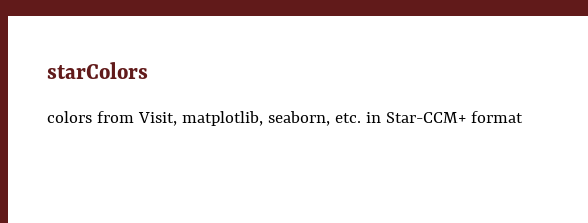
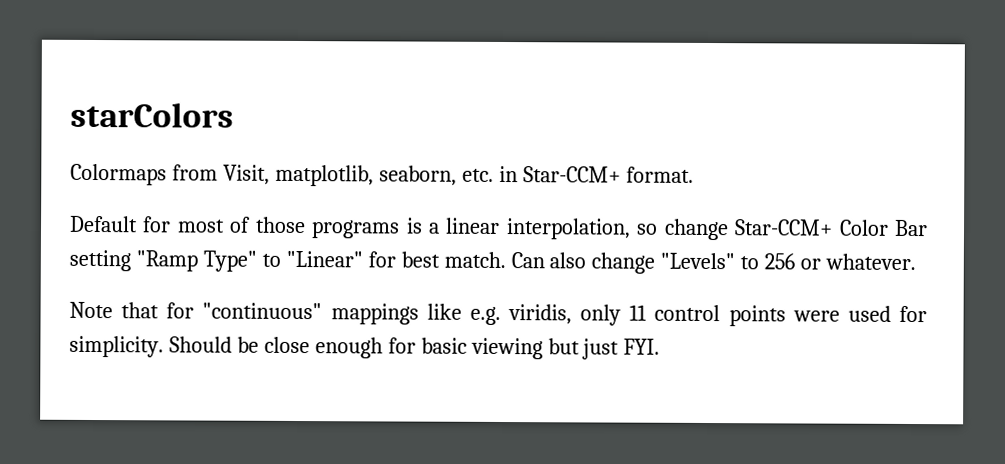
[47,111,92,123] colors -> [70,163,167,186] Colormaps
[470,111,523,123] format -> [625,166,694,183] [69,215,929,241] [69,249,917,274] [69,301,927,327] [69,335,661,360] format. // Default for most of those programs is a linear interpolation, so change Star-CCM+ Color Bar setting "Ramp Type" to "Linear" for best match. Can also change "Levels" to 256 or whatever. // Note that for "continuous" mappings like e.g. viridis, only 11 control points were used for simplicity. Should be close enough for basic viewing but just FYI.

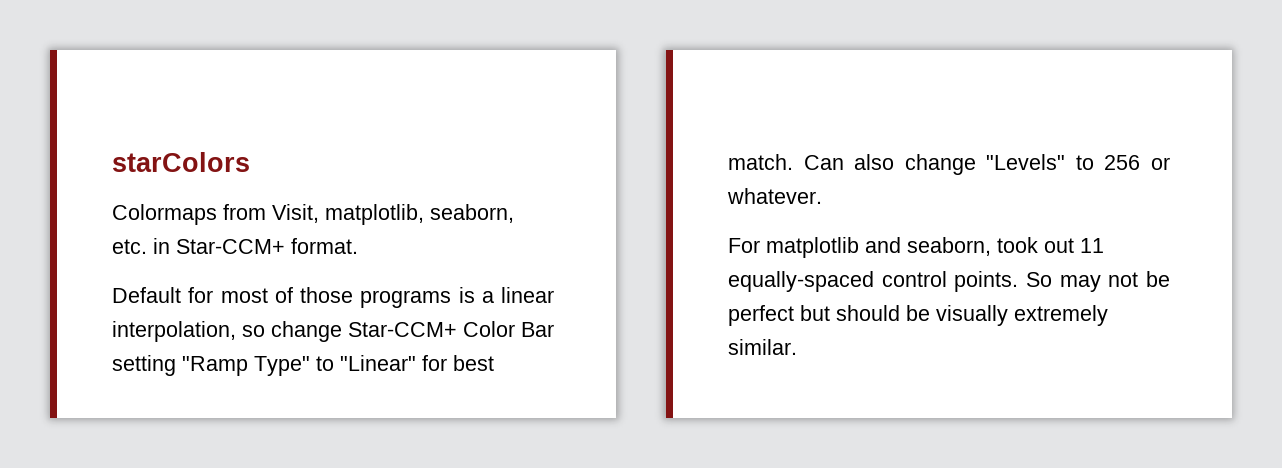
[69,301,927,327] [69,335,661,360] Note that for "continuous" mappings like e.g. viridis, only 11 control points were used for simplicity. Should be close enough for basic viewing but just FYI. -> [728,237,1104,258] [728,271,1170,292] [728,305,1108,326] [728,339,797,355] For matplotlib and seaborn, took out 11 equally-spaced control points. So may not be perfect but should be visually extremely similar.

